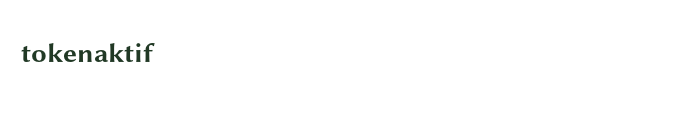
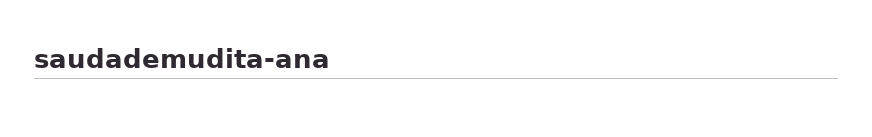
[21,43,155,62] tokenaktif -> [34,48,330,68] saudademudita-ana

